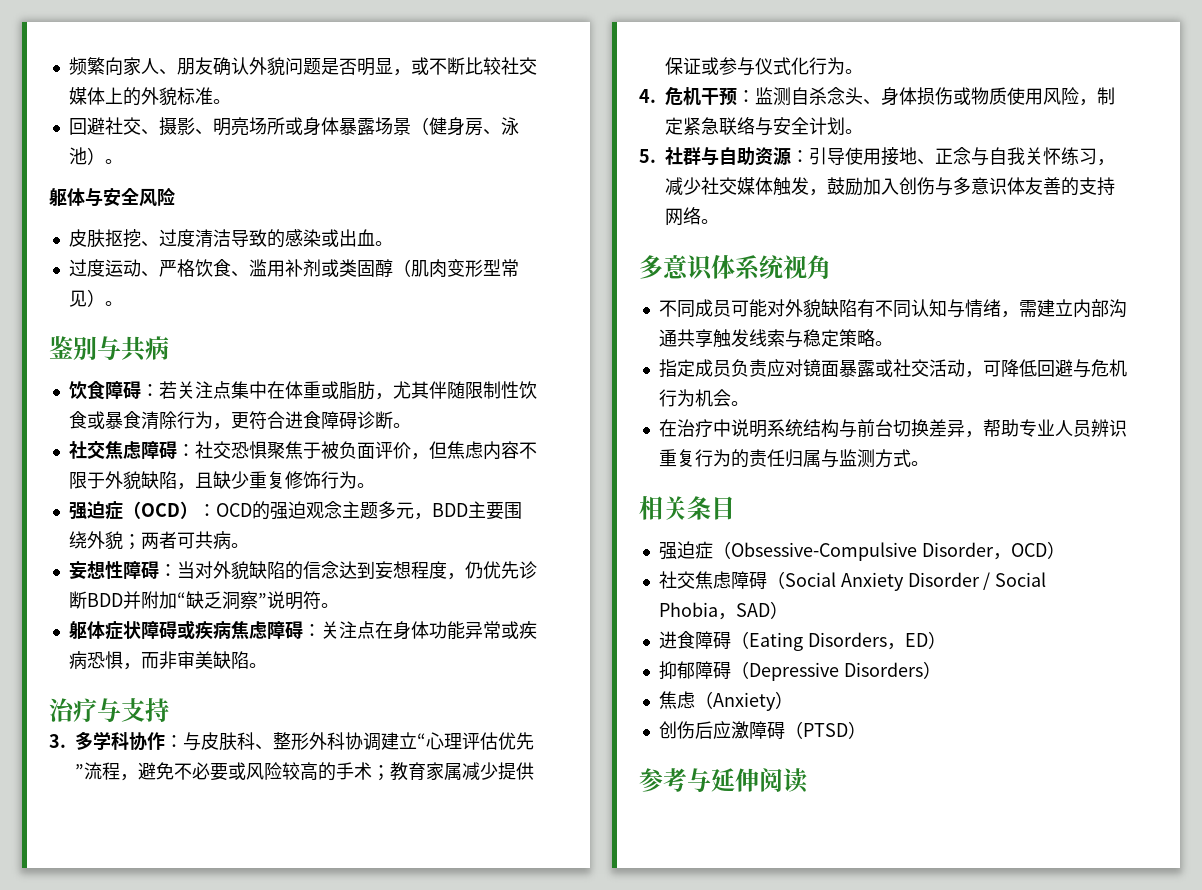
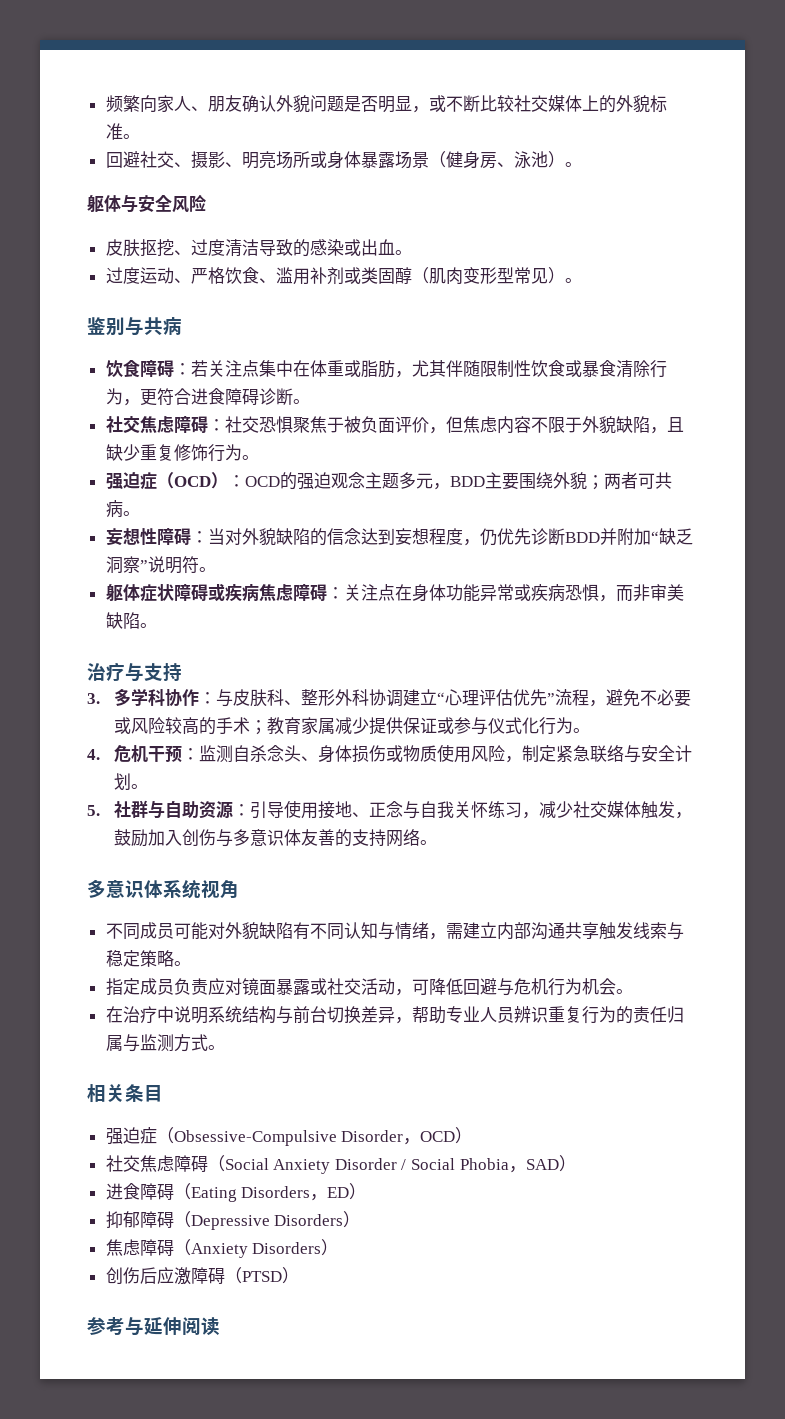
[694,691,776,711] （Anxiety -> [139,1239,322,1258] 障碍（Anxiety Disorders

